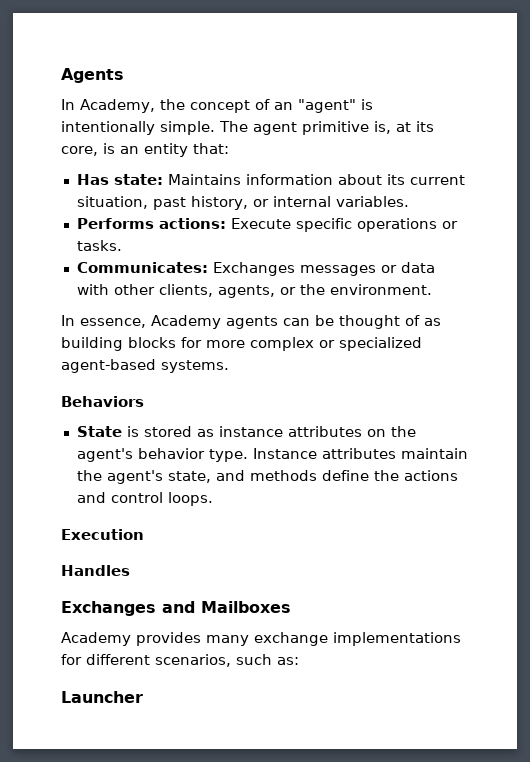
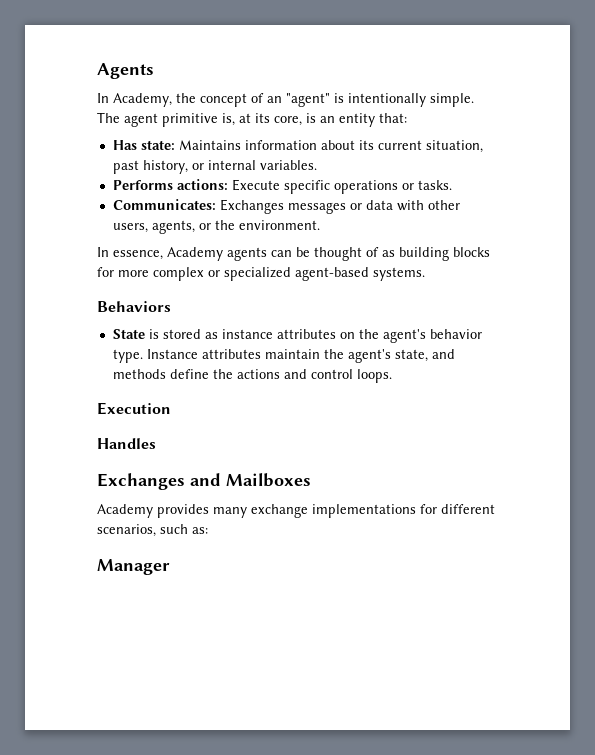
[158,284,213,297] clients, -> [112,223,148,233] users,
[61,691,143,703] Launcher -> [97,559,170,575] Manager

